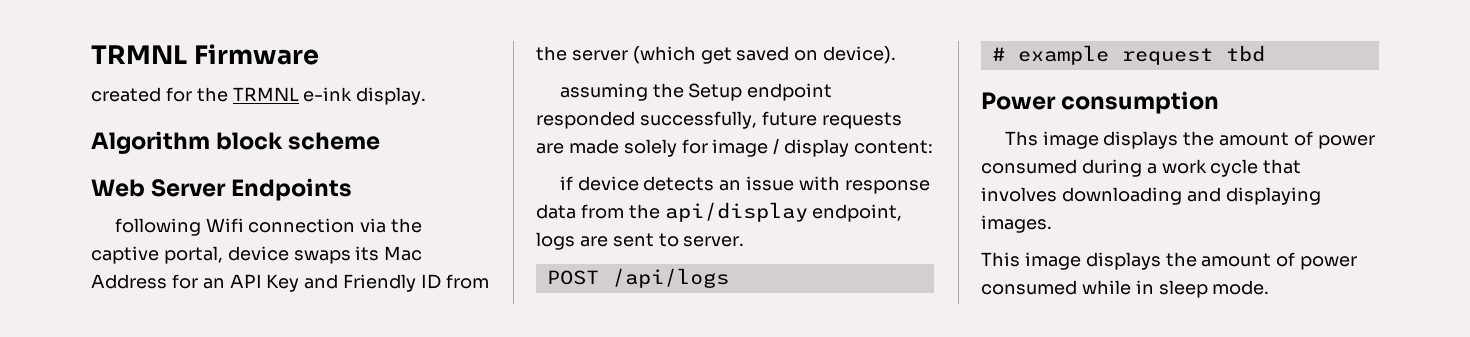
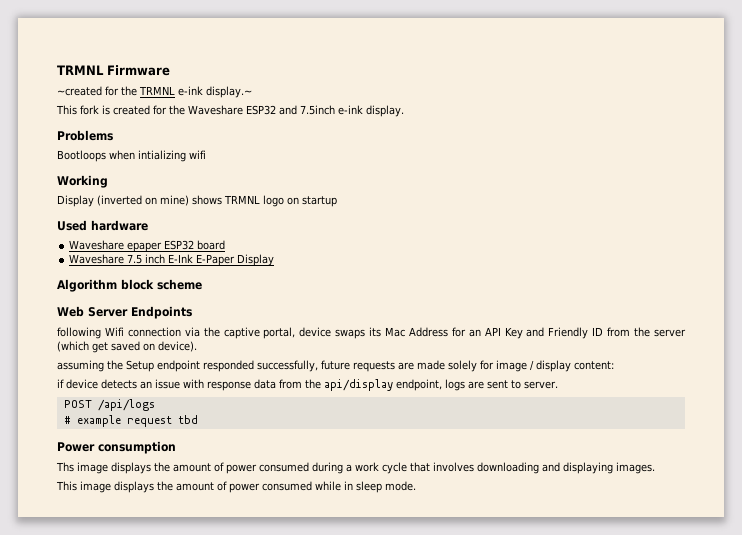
[91,87,161,102] created -> [57,86,102,96] ~created
[356,87,427,105] display. -> [206,86,252,98] [56,105,404,117] [57,130,113,141] [57,150,206,162] [57,175,108,188] [57,195,337,207] [57,220,148,231] [69,240,226,252] [69,254,275,266] display.~ // This fork is created for the Waveshare ESP32 and 7.5inch e-ink display. // Problems // Bootloops when intializing wifi // Working // Display (inverted on mine) shows TRMNL logo on startup // Used hardware // Waveshare epaper ESP32 board // Waveshare 7.5 inch E-Ink E-Paper Display

